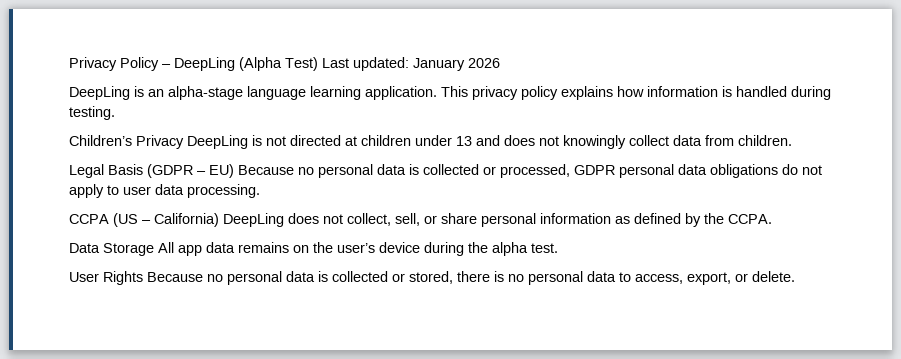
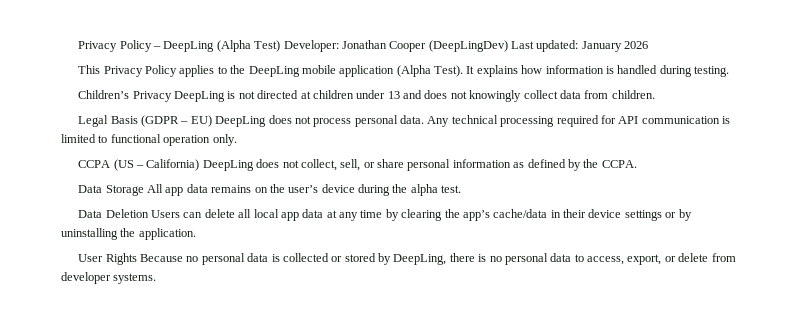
(318, 64) none -> [283,40,508,52] Developer: Jonathan Cooper (DeepLingDev)
[69,86,558,100] DeepLing is an alpha-stage language learning application. This privacy policy -> [78,65,475,77] This Privacy Policy applies to the DeepLing mobile application (Alpha Test). It
[238,164,822,178] [69,184,260,198] Because no personal data is collected or processed, GDPR personal data obligations do not apply to user data processing. -> [215,115,731,127] [61,134,237,146] DeepLing does not process personal data. Any technical processing required for API communication is limited to functional operation only.
(558, 248) none -> [78,209,692,221] [61,228,196,240] // Data Deletion Users can delete all local app data at any time by clearing the app’s cache/data in their device settings or by uninstalling the application.
[409,271,453,284] stored, -> [344,253,447,265] stored by DeepLing,
[752,271,795,282] delete. -> [678,253,736,262] [61,272,157,284] delete from developer systems.

